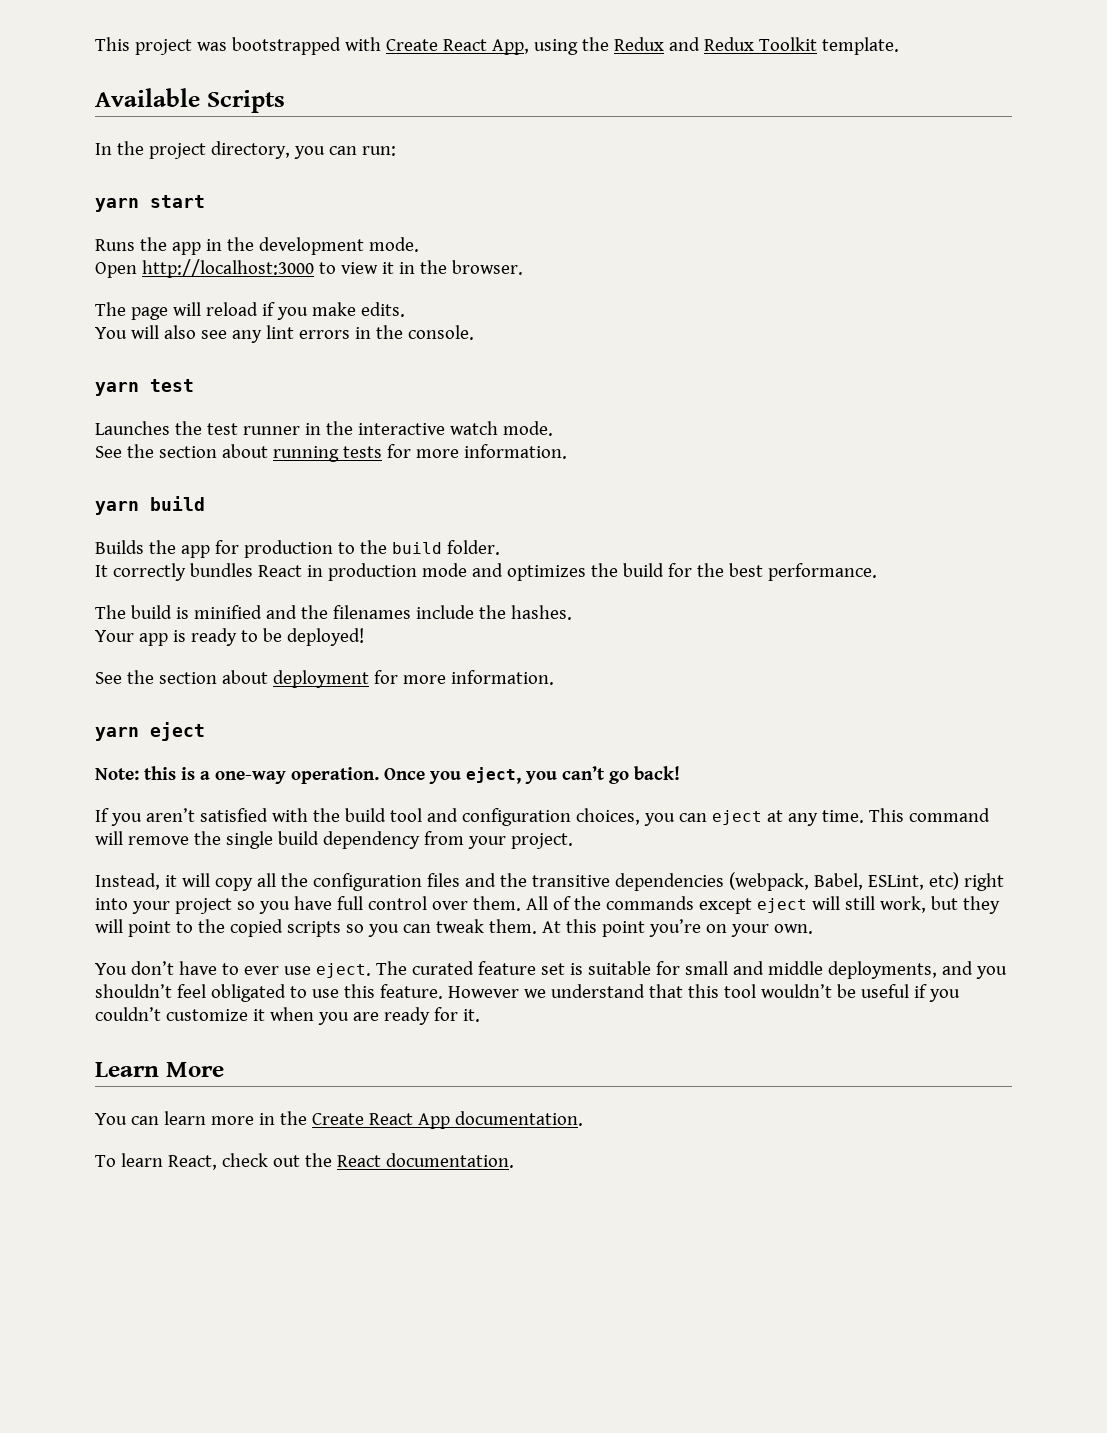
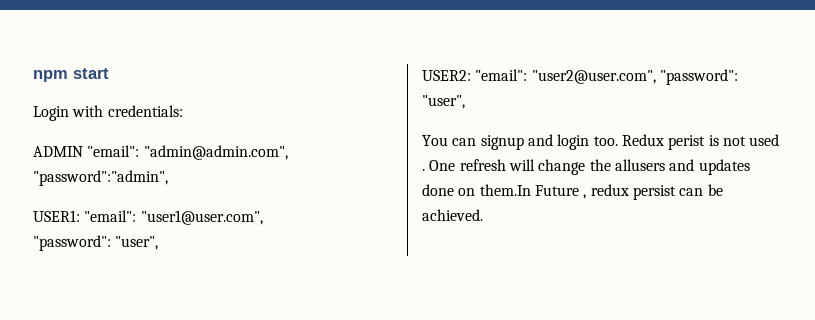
[95,37,899,55] [95,88,285,113] [95,141,396,159] [95,195,205,212] [95,237,419,255] [95,259,523,278] [95,302,405,320] [95,325,474,343] [95,379,194,396] [95,421,553,436] [95,444,567,462] [95,496,205,515] [95,540,500,558] [95,563,877,581] [95,605,572,620] [95,628,364,646] [95,670,554,688] [95,722,205,741] [95,766,680,784] [95,808,990,826] [95,831,573,849] [95,872,1004,891] [95,896,1000,914] [95,919,813,937] [95,961,1007,979] [95,984,960,1002] [95,1007,480,1025] [95,1062,224,1077] [95,1111,583,1129] [95,1153,514,1170] This project was bootstrapped with Create React App, using the Redux and Redux Toolkit template. // Available Scripts // In the project directory, you can run: // yarn start // Runs the app in the development mode. // Open http://localhost:3000 to view it in the browser. // The page will reload if you make edits. // You will also see any lint errors in the console. // yarn test // Launches the test runner in the interactive watch mode. // See the section about running tests for more information. // yarn build // Builds the app for production to the build folder. // It correctly bundles React in production mode and optimizes the build for the best performance. // The build is minified and the filenames include the hashes. // Your app is ready to be deployed! // See the section about deployment for more information. // yarn eject // Note: this is a one-way operation. Once you eject, you can’t go back! // If you aren’t satisfied with the build tool and configuration choices, you can eject at any time. This command will remove the single build dependency from your project. // Instead, it will copy all the configuration files and the transitive dependencies (webpack, Babel, ESLint, etc) right into your project so you have full control over them. All of the commands except eject will still work, but they will point to the copied scripts so you can tweak them. At this point you’re on your own. // You don’t have to ever use eject. The curated feature set is suitable for small and middle deployments, and you shouldn’t feel obligated to use this feature. However we understand that this tool wouldn’t be useful if you couldn’t customize it when you are ready for it. // Learn More // You can learn more in the Create React App documentation. // To learn React, check out the React documentation. -> [33,68,109,82] [33,105,183,121] [33,145,288,160] [33,170,168,186] [33,210,263,225] [33,235,159,251] [422,69,738,85] [422,95,465,109] [422,134,780,150] [422,159,750,175] [422,184,723,200] [422,209,483,221] npm start // Login with credentials: // ADMIN "email": "admin@admin.com", "password":"admin", // USER1: "email": "user1@user.com", // "password": "user", // USER2: "email": "user2@user.com", "password": "user", // You can signup and login too. Redux perist is not used . One refresh will change the allusers and updates done on them.In Future , redux persist can be achieved.

